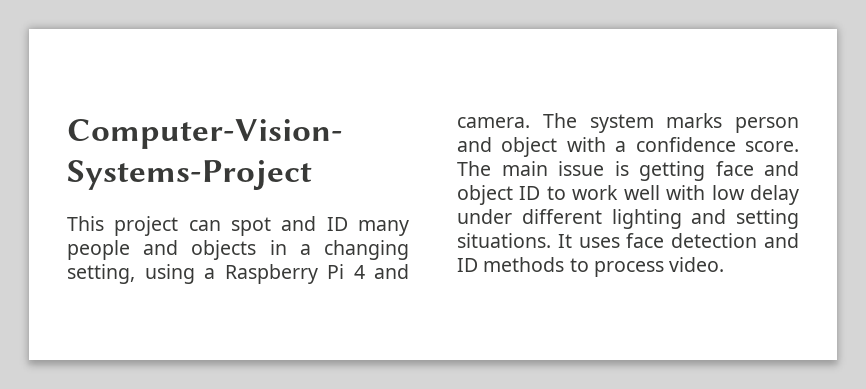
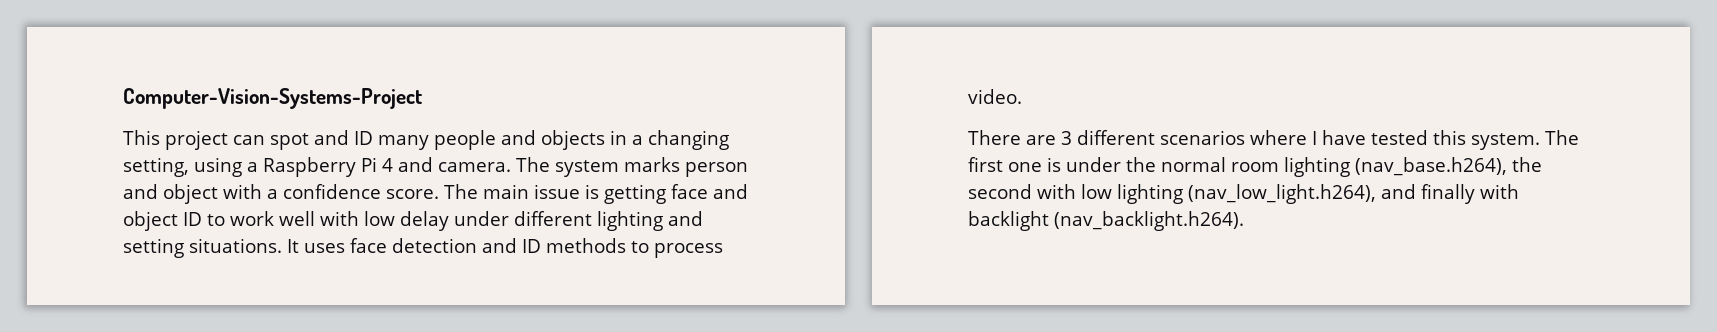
(725, 264) none -> [968,130,1579,150] [968,157,1542,177] [968,184,1519,204] [968,211,1244,231] // There are 3 different scenarios where I have tested this system. The first one is under the normal room lighting (nav_base.h264), the second with low lighting (nav_low_light.h264), and finally with backlight (nav_backlight.h264).

